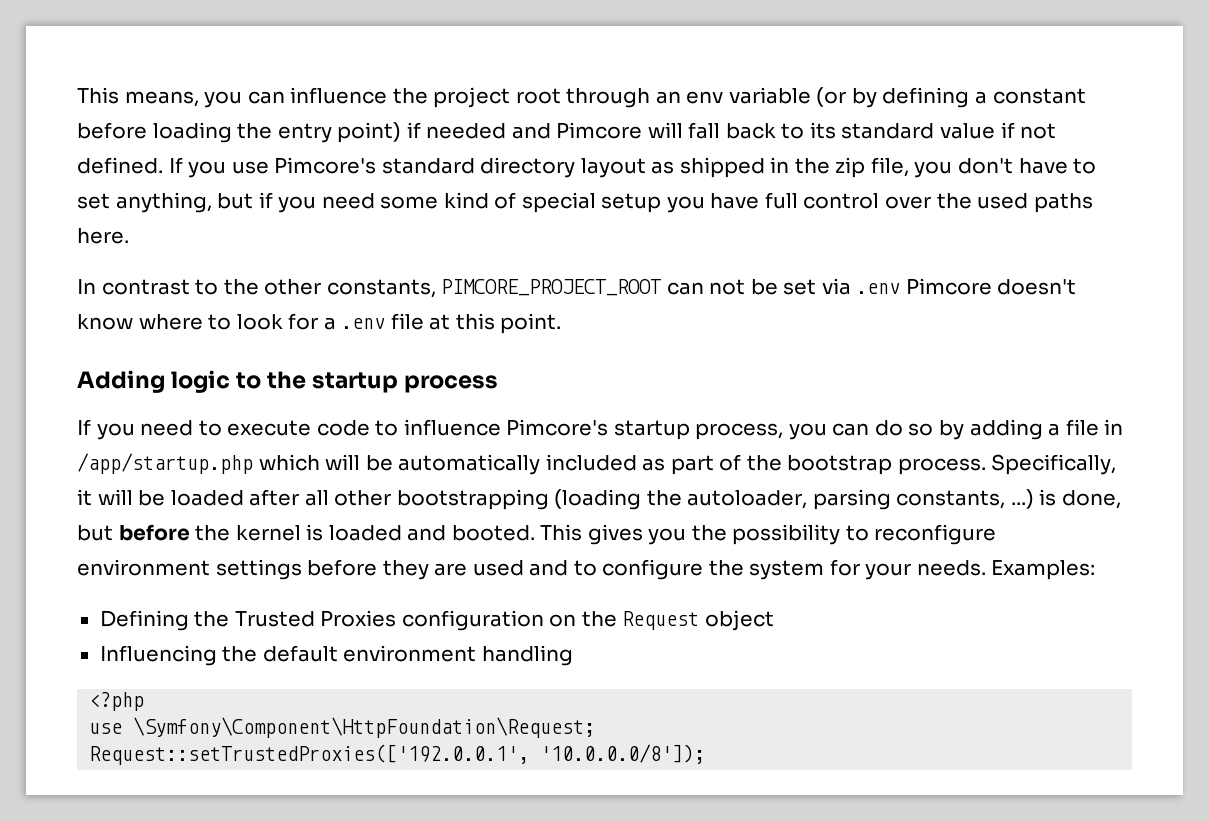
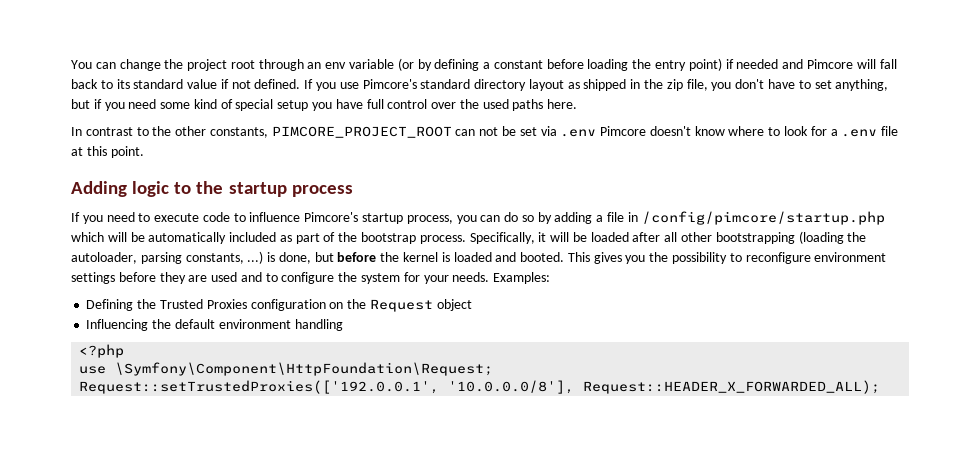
[77,87,388,108] This means, you can influence -> [71,59,161,71] You can change
[77,453,253,474] /app/startup.php -> [641,211,885,225] /config/pimcore/startup.php
[540,744,706,764] '10.0.0.0/8']); -> [448,380,881,394] '10.0.0.0/8'], Request::HEADER_X_FORWARDED_ALL);

